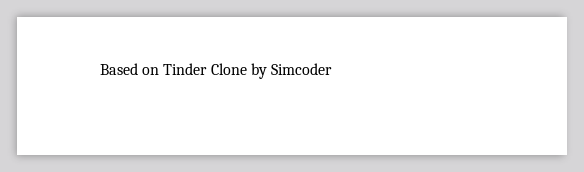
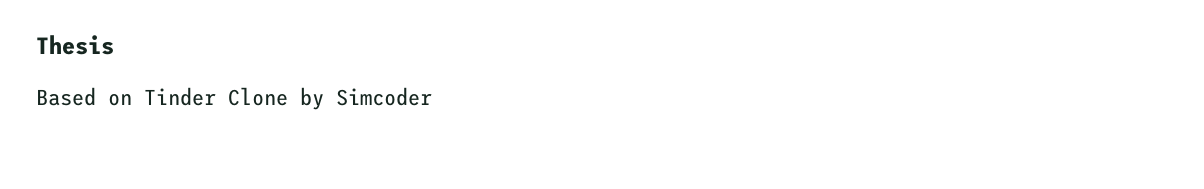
(100, 69) none -> [36,35,114,55] Thesis //

